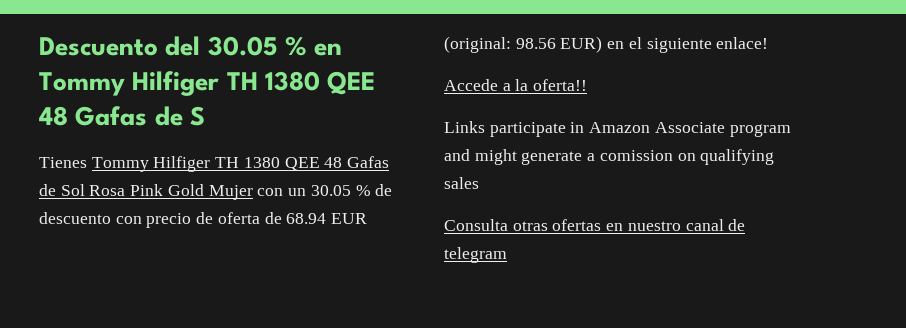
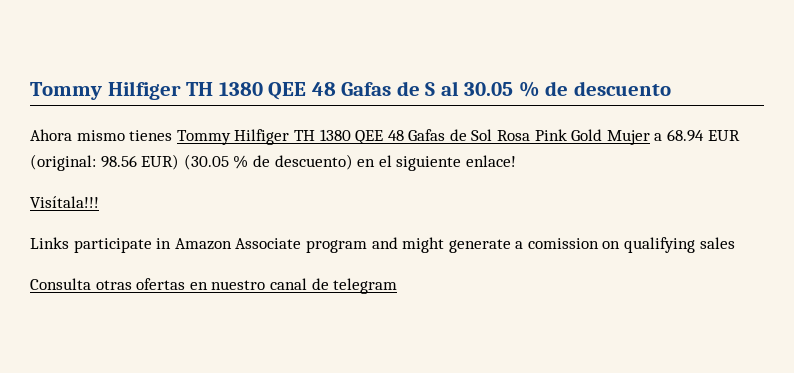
[39,36,343,56] Descuento del 30.05 % en -> (30, 91) none
[39,157,87,168] // Tienes -> [440,81,671,97] [30,129,173,141] al 30.05 % de descuento // Ahora mismo tienes
[257,184,393,196] [39,212,282,228] con un 30.05 % de descuento con precio de oferta de -> [654,133,663,141] a
(603, 44) none -> [183,154,353,170] (30.05 % de descuento)
[444,79,588,91] Accede a la oferta!! -> [30,196,99,208] Visítala!!!

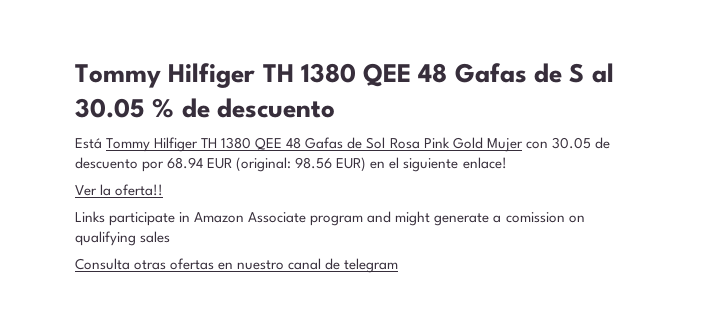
[30,129,173,141] Ahora mismo tienes -> [75,138,102,149] Está
[654,133,663,141] a -> [525,137,610,149] [75,157,165,172] con 30.05 de descuento por
[183,154,353,170] (30.05 % de descuento) -> (367, 164) none
[30,196,99,208] Visítala!!! -> [75,184,164,196] Ver la oferta!!

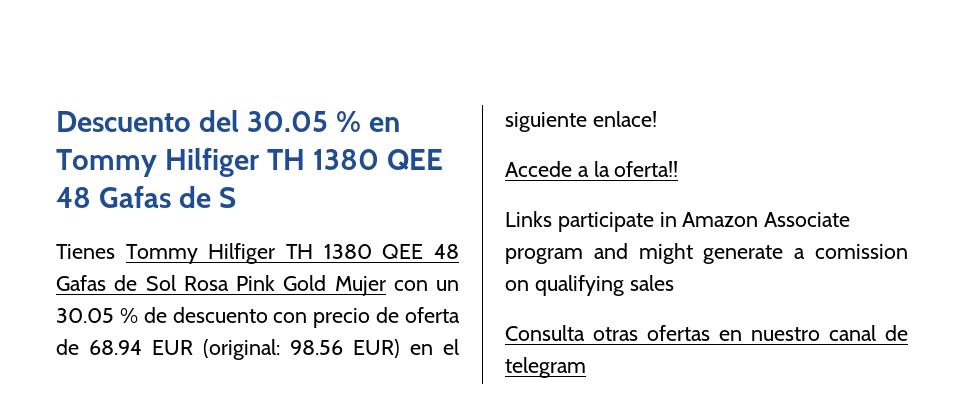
(75, 76) none -> [56,110,400,132] Descuento del 30.05 % en
[591,63,614,83] [75,98,335,118] [75,138,102,149] al 30.05 % de descuento // Está -> [56,244,115,259] // Tienes
[551,137,610,149] [75,157,165,172] 30.05 de descuento por -> [436,280,459,291] [56,307,460,328] [56,339,79,355] un 30.05 % de descuento con precio de oferta de
[75,185,97,196] Ver -> [505,161,589,177] Accede a

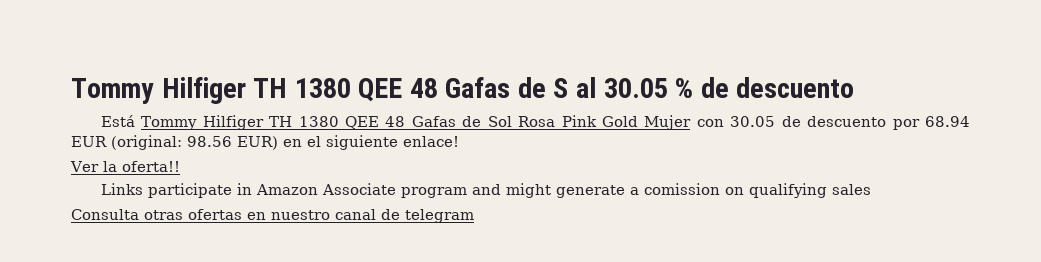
[56,110,400,132] Descuento del 30.05 % en -> (71, 91) none
[56,244,115,259] // Tienes -> [576,77,855,98] [100,115,135,127] al 30.05 % de descuento // Está
[436,280,459,291] [56,307,460,328] [56,339,79,355] un 30.05 % de descuento con precio de oferta de -> [730,116,920,130] 30.05 de descuento por
[505,161,589,177] Accede a -> [70,161,99,172] Ver

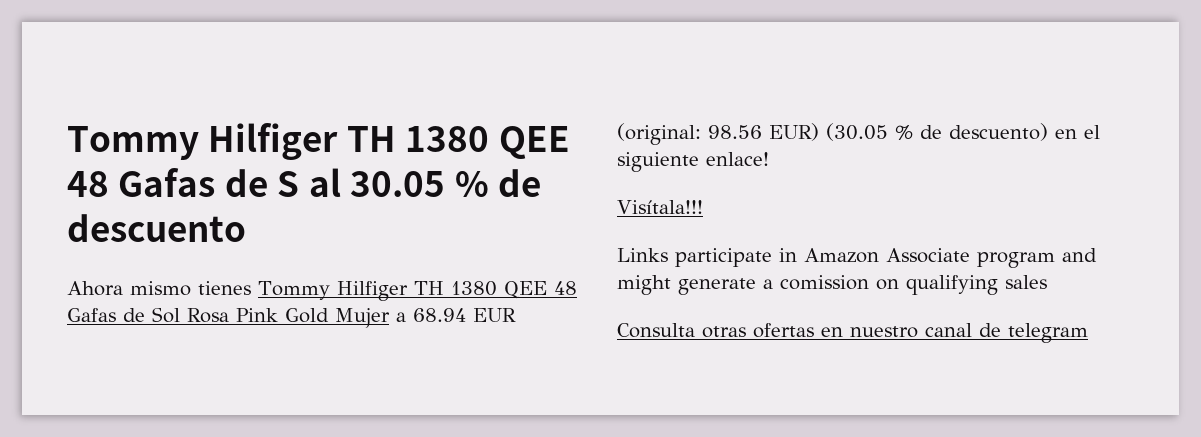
[100,115,135,127] Está -> [67,281,251,296] Ahora mismo tienes
[696,116,920,130] con 30.05 de descuento por -> [396,312,406,322] a
(278, 143) none -> [826,123,1048,141] (30.05 % de descuento)
[70,161,180,172] Ver la oferta!! -> [617,200,703,214] Visítala!!!

